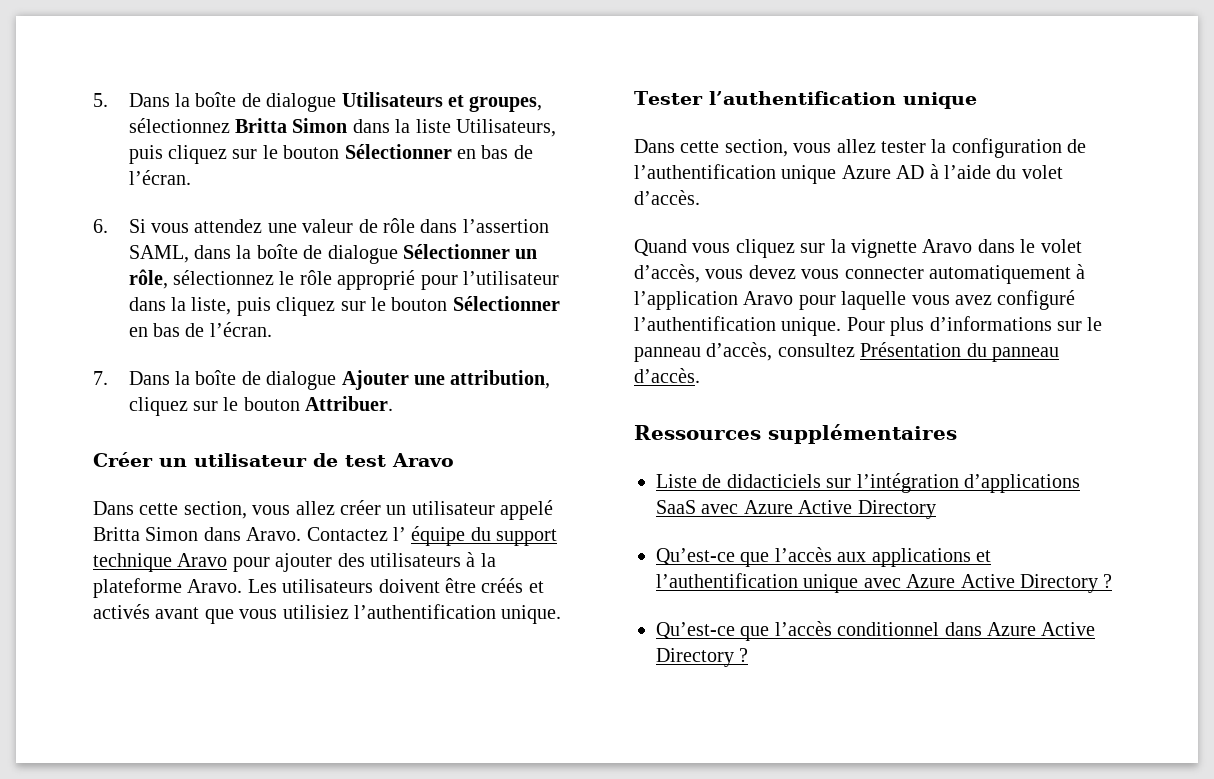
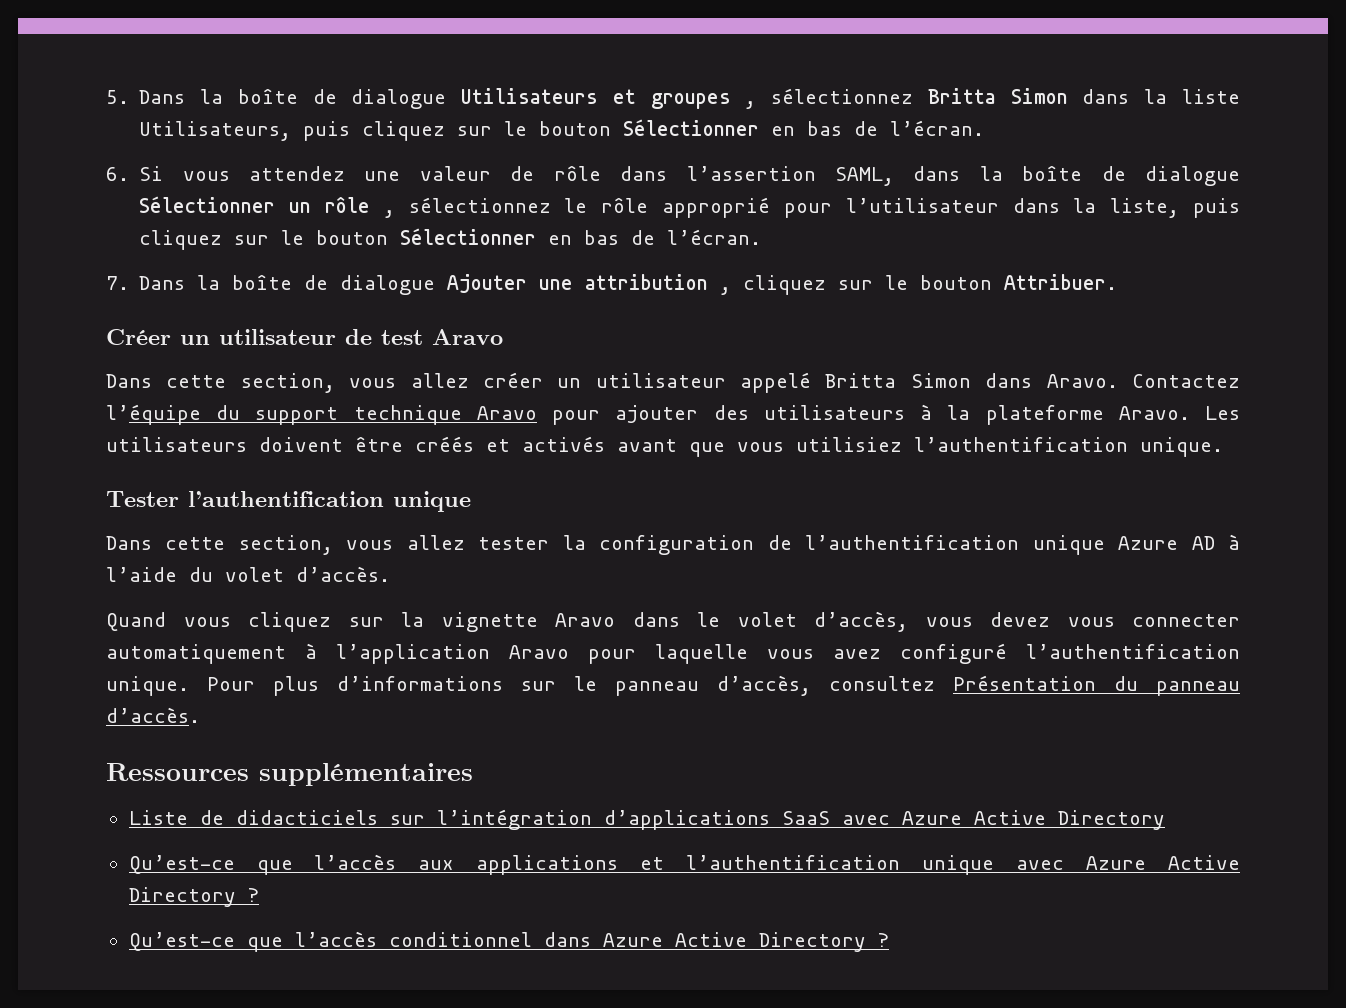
[469,96,543,112] groupes, -> [650,93,757,109] groupes ,
[128,269,168,289] rôle, -> [324,197,395,218] rôle ,
[450,370,551,389] attribution, -> [585,274,732,295] attribution ,
[393,526,466,546] l’ équipe -> [106,404,201,425] l’équipe

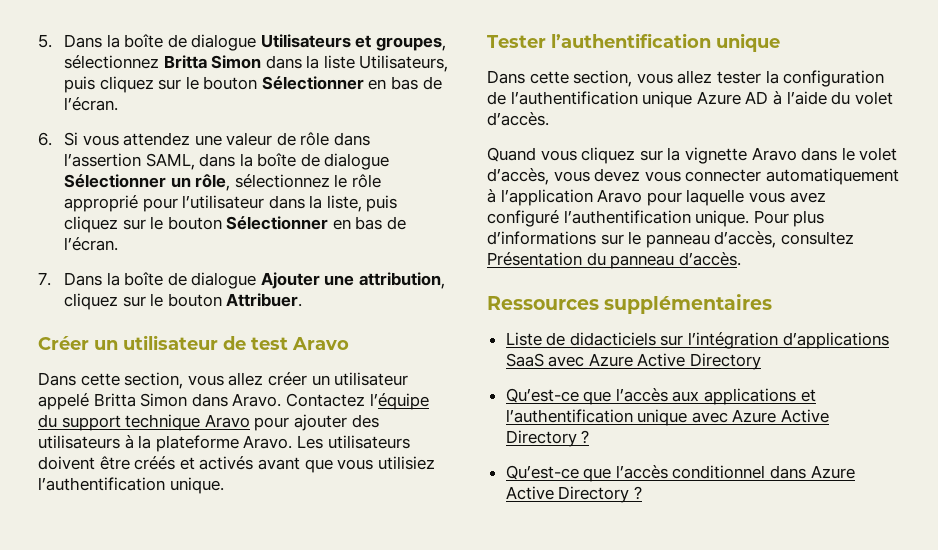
[650,93,757,109] groupes , -> [376,37,447,51] groupes,
[324,197,395,218] rôle , -> [195,174,231,191] rôle,
[585,274,732,295] attribution , -> [359,272,446,289] attribution,

